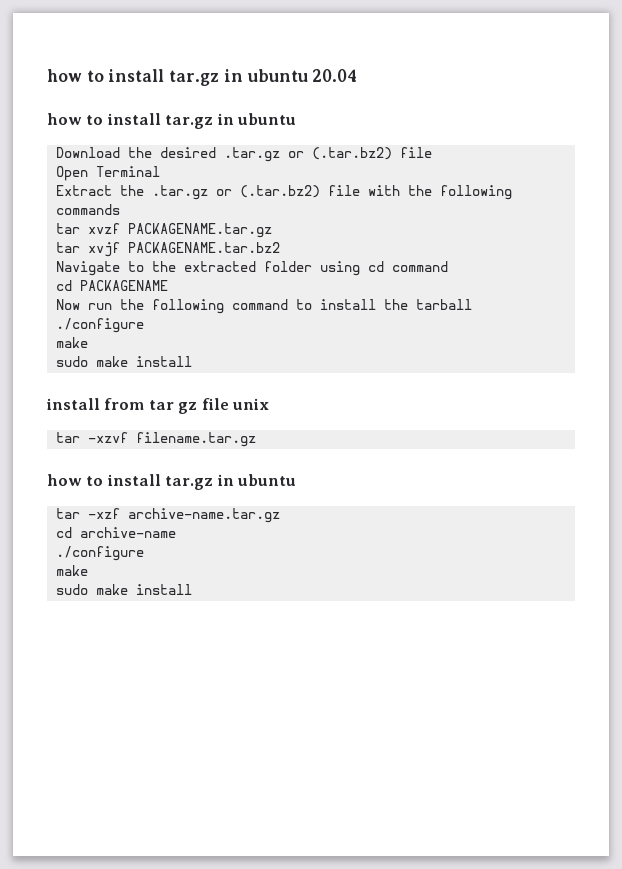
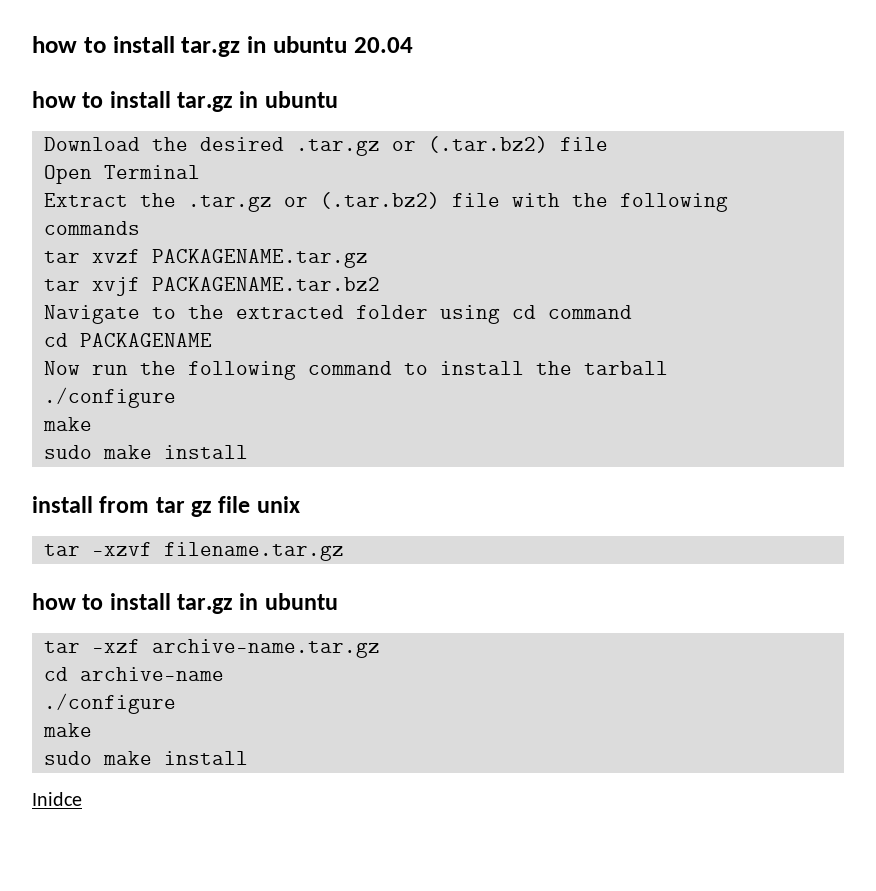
(192, 589) none -> [32,792,82,806] // Inidce

